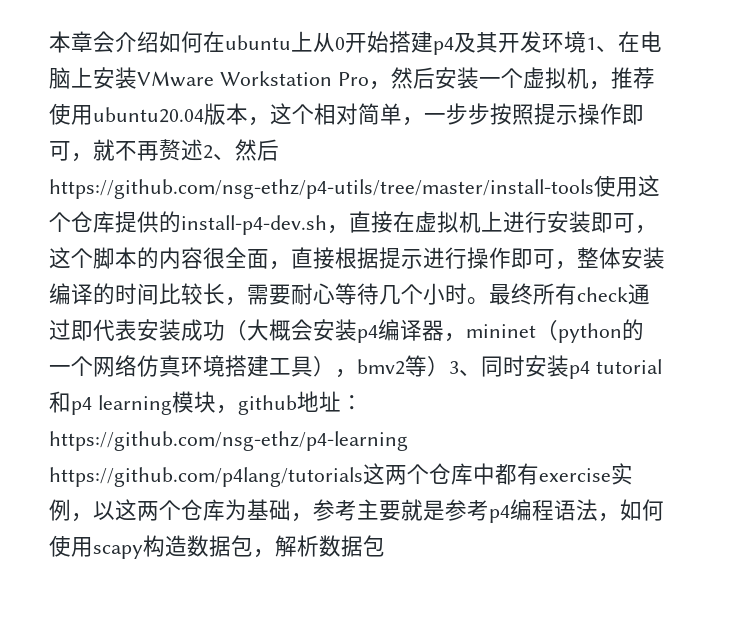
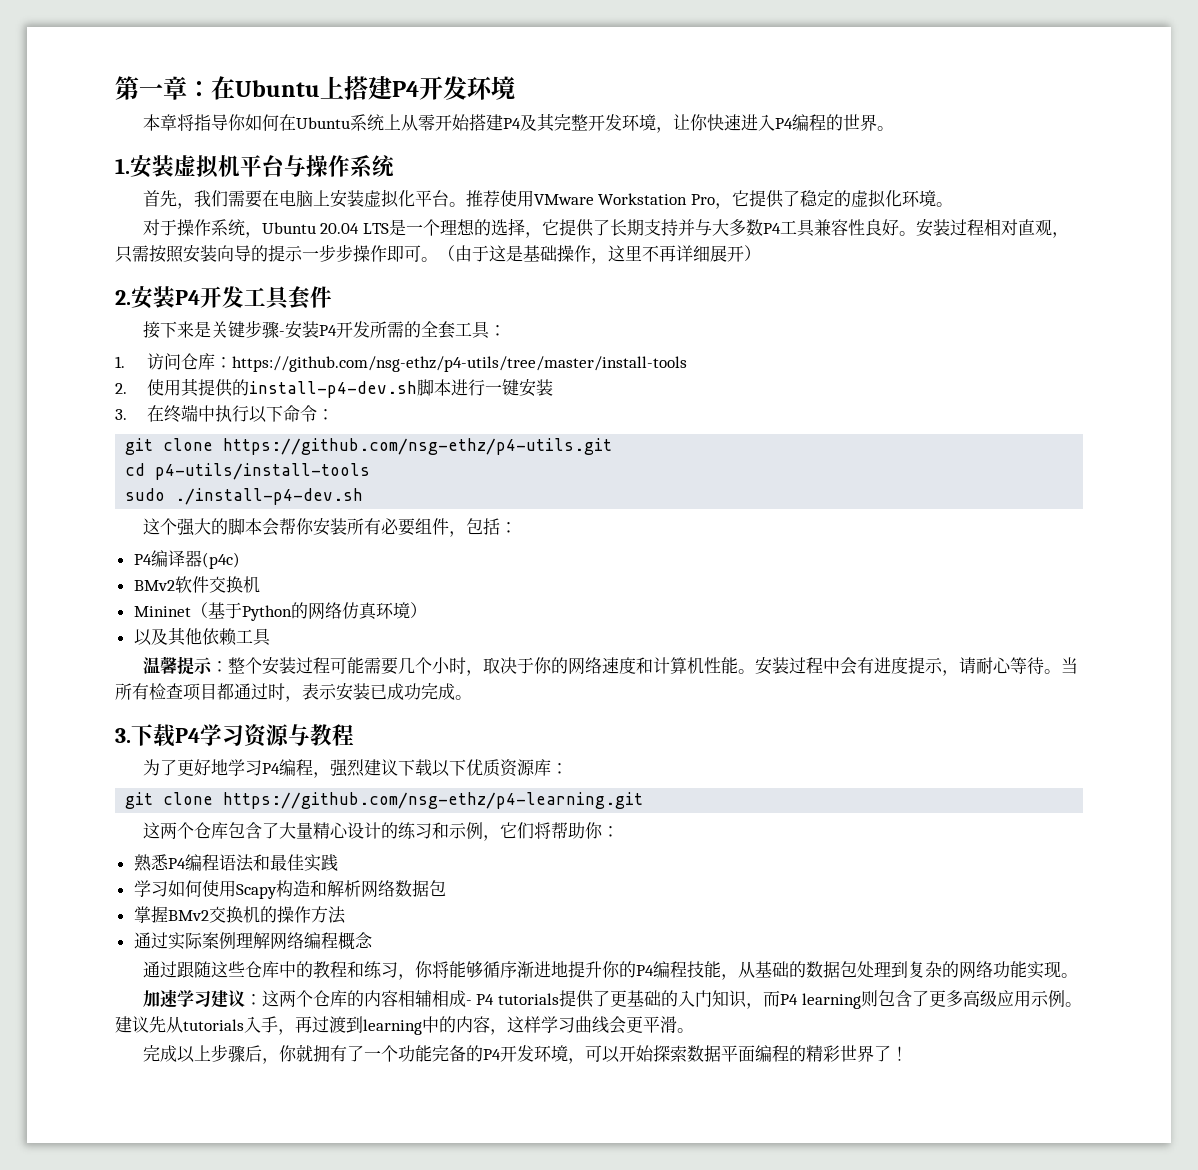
[49,31,662,55] [49,67,655,90] [49,103,644,126] [49,139,279,162] [49,175,660,199] [49,211,657,235] [49,247,665,270] [49,283,650,306] [49,319,644,343] [49,355,662,379] [49,391,363,415] [49,431,408,451] [49,463,633,487] [49,499,664,523] [49,535,385,559] 本章会介绍如何在ubuntu上从0开始搭建p4及其开发环境1、在电脑上安装VMware Workstation Pro，然后安装一个虚拟机，推荐使用ubuntu20.04版本，这个相对简单，一步步按照提示操作即可，就不再赘述2、然后https://github.com/nsg-ethz/p4-utils/tree/master/install-tools使用这个仓库提供的install-p4-dev.sh，直接在虚拟机上进行安装即可，这个脚本的内容很全面，直接根据提示进行操作即可，整体安装编译的时间比较长，需要耐心等待几个小时。最终所有check通过即代表安装成功（大概会安装p4编译器，mininet（python的一个网络仿真环境搭建工具），bmv2等）3、同时安装p4 tutorial和p4 learning模块，github地址：https://github.com/nsg-ethz/p4-learning https://github.com/p4lang/tutorials这两个仓库中都有exercise实例，以这两个仓库为基础，参考主要就是参考p4编程语法，如何使用scapy构造数据包，解析数据包 -> [115,76,515,100] [142,113,894,133] [115,155,395,178] [142,189,953,209] [142,218,1069,238] [115,244,761,264] [115,286,332,310] [142,320,506,339] [115,353,688,372] [115,378,554,398] [115,404,335,423] [125,438,613,455] [125,463,371,480] [125,488,364,505] [142,518,517,537] [133,550,240,569] [133,576,260,593] [133,602,427,621] [133,627,271,646] [142,656,1078,676] [115,683,472,702] [115,724,354,748] [142,759,568,778] [125,792,644,809] [142,822,619,841] [133,854,338,872] [133,880,446,899] [133,906,346,924] [133,932,373,950] [142,961,1078,980] [142,989,1082,1009] [115,1016,694,1035] [142,1044,908,1064] 第一章：在Ubuntu上搭建P4开发环境 // 本章将指导你如何在Ubuntu系统上从零开始搭建P4及其完整开发环境，让你快速进入P4编程的世界。 // 1.安装虚拟机平台与操作系统 // 首先，我们需要在电脑上安装虚拟化平台。推荐使用VMware Workstation Pro，它提供了稳定的虚拟化环境。 // 对于操作系统，Ubuntu 20.04 LTS是一个理想的选择，它提供了长期支持并与大多数P4工具兼容性良好。安装过程相对直观，只需按照安装向导的提示一步步操作即可。（由于这是基础操作，这里不再详细展开） // 2.安装P4开发工具套件 // 接下来是关键步骤-安装P4开发所需的全套工具： // 1.访问仓库：https://github.com/nsg-ethz/p4-utils/tree/master/install-tools // 2.使用其提供的install-p4-dev.sh脚本进行一键安装 // 3.在终端中执行以下命令： // git clone https://github.com/nsg-ethz/p4-utils.git // cd p4-utils/install-tools // sudo ./install-p4-dev.sh // 这个强大的脚本会帮你安装所有必要组件，包括： // P4编译器(p4c) // BMv2软件交换机 // Mininet（基于Python的网络仿真环境） // 以及其他依赖工具 // 温馨提示：整个安装过程可能需要几个小时，取决于你的网络速度和计算机性能。安装过程中会有进度提示，请耐心等待。当所有检查项目都通过时，表示安装已成功完成。 // 3.下载P4学习资源与教程 // 为了更好地学习P4编程，强烈建议下载以下优质资源库： // git clone https://github.com/nsg-ethz/p4-learning.git // 这两个仓库包含了大量精心设计的练习和示例，它们将帮助你： // 熟悉P4编程语法和最佳实践 // 学习如何使用Scapy构造和解析网络数据包 // 掌握BMv2交换机的操作方法 // 通过实际案例理解网络编程概念 // 通过跟随这些仓库中的教程和练习，你将能够循序渐进地提升你的P4编程技能，从基础的数据包处理到复杂的网络功能实现。 // 加速学习建议：这两个仓库的内容相辅相成- P4 tutorials提供了更基础的入门知识，而P4 learning则包含了更多高级应用示例。建议先从tutorials入手，再过渡到learning中的内容，这样学习曲线会更平滑。 // 完成以上步骤后，你就拥有了一个功能完备的P4开发环境，可以开始探索数据平面编程的精彩世界了！

